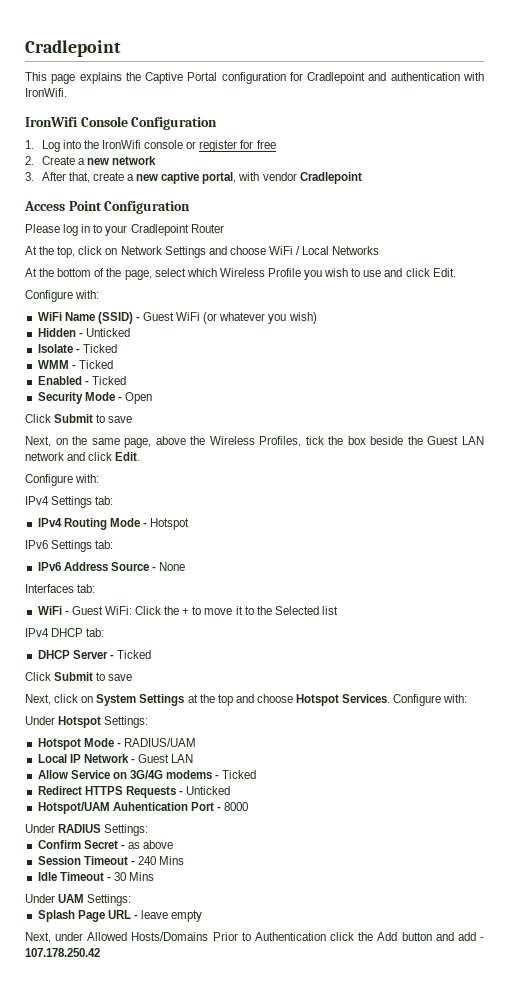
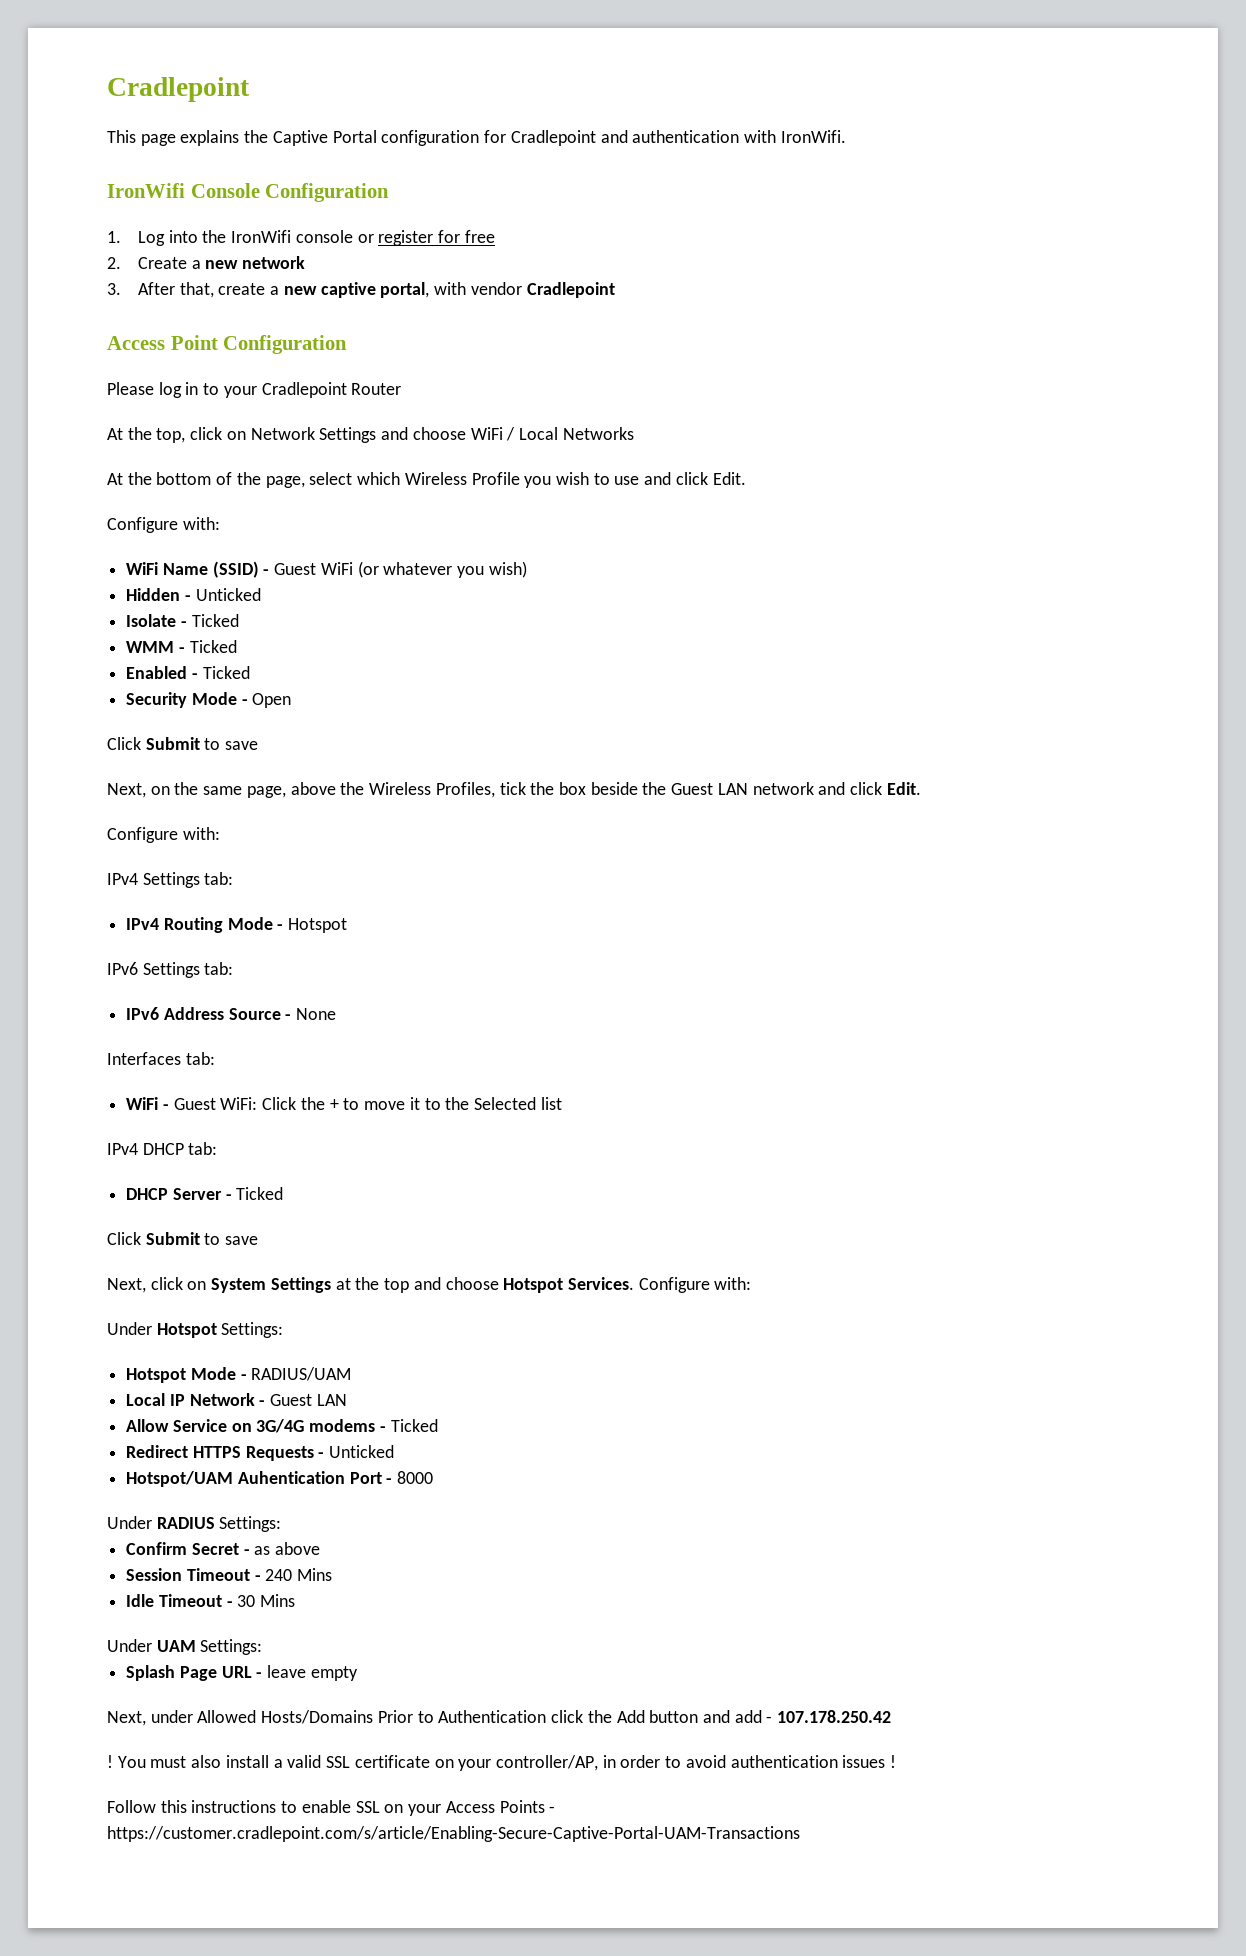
(100, 952) none -> [107,1755,897,1771] [107,1800,556,1816] [107,1826,800,1842] // ! You must also install a valid SSL certificate on your controller/AP, in order to avoid authentication issues ! // Follow this instructions to enable SSL on your Access Points - https://customer.cradlepoint.com/s/article/Enabling-Secure-Captive-Portal-UAM-Transactions

